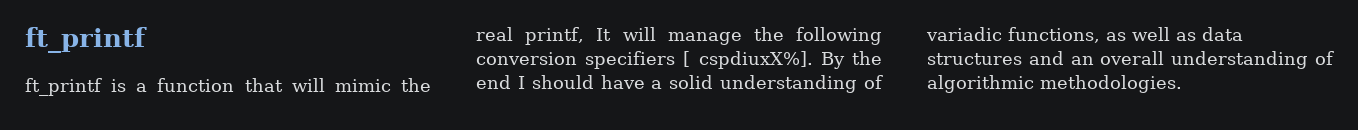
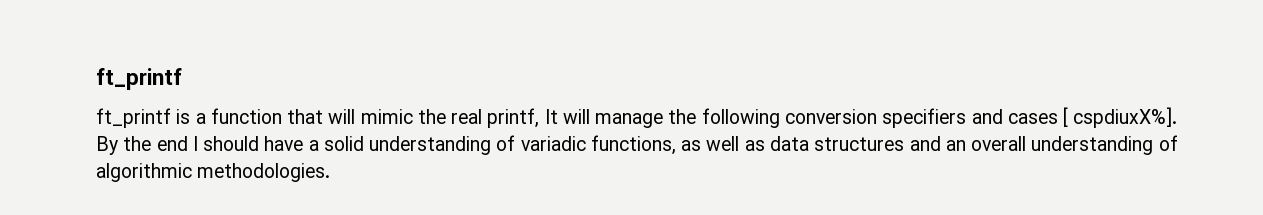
(676, 60) none -> [971,109,1058,124] and cases

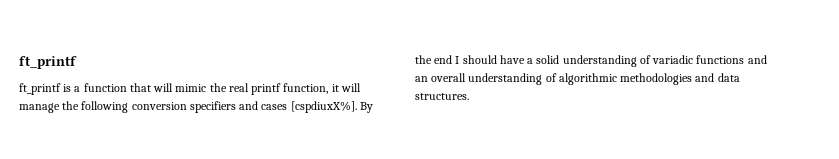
[487,108,558,128] printf, It -> [251,83,339,95] printf function, it
[1063,107,1178,128] [ cspdiuxX%]. -> [290,101,357,113] [cspdiuxX%].
[590,135,905,155] functions, as well as data structures -> [696,55,745,64] functions
[197,163,331,182] methodologies. -> [620,73,740,85] [415,93,469,100] methodologies and data structures.

